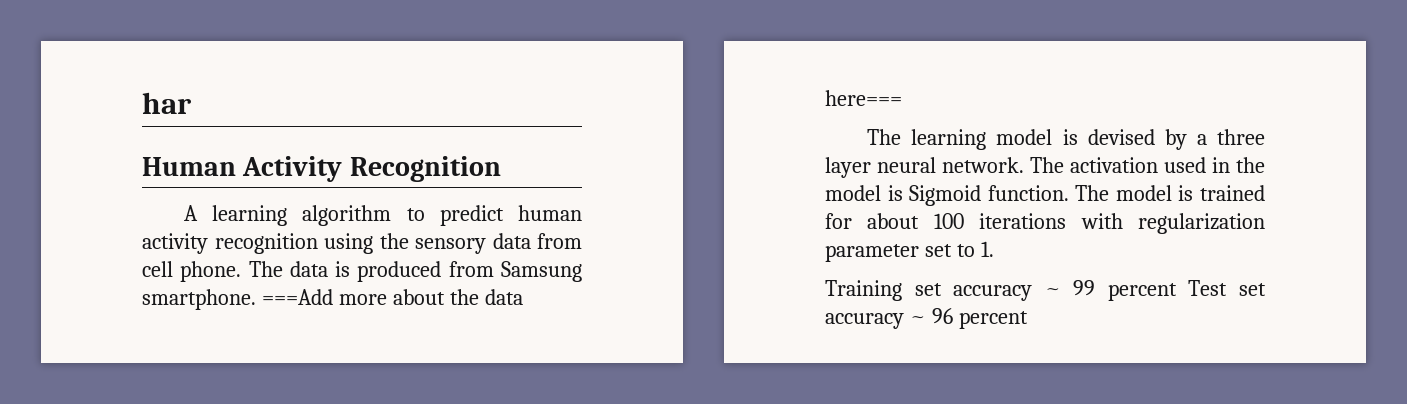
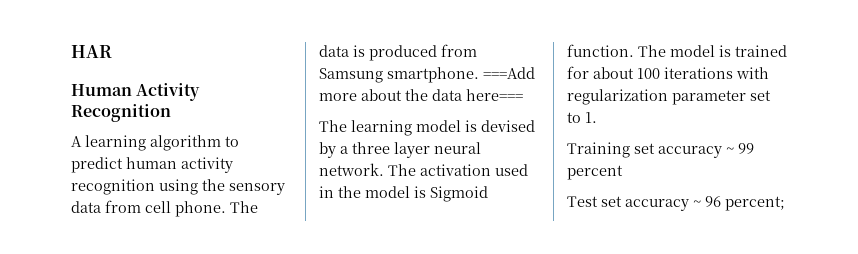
[142,92,192,114] har -> [71,45,112,58] HAR
(1177, 292) none -> (623, 172) //
[958,311,1028,329] percent -> [725,196,785,211] percent;

